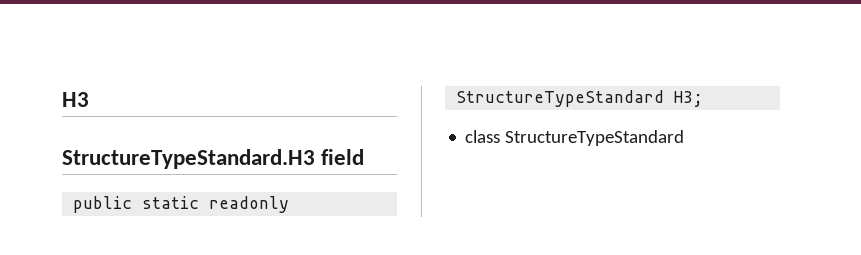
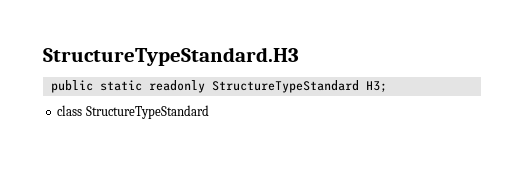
[62,92,89,107] H3 // -> (43, 56) none
[321,149,365,165] field -> (299, 56) none

